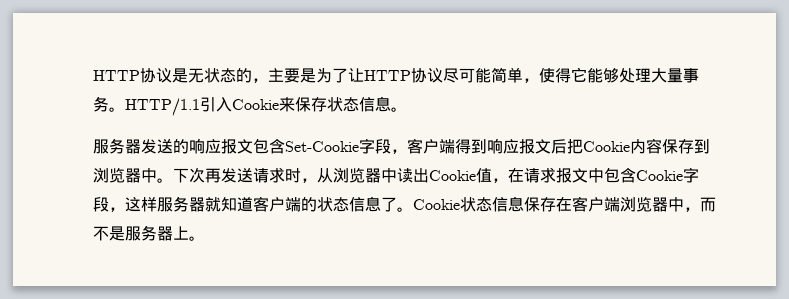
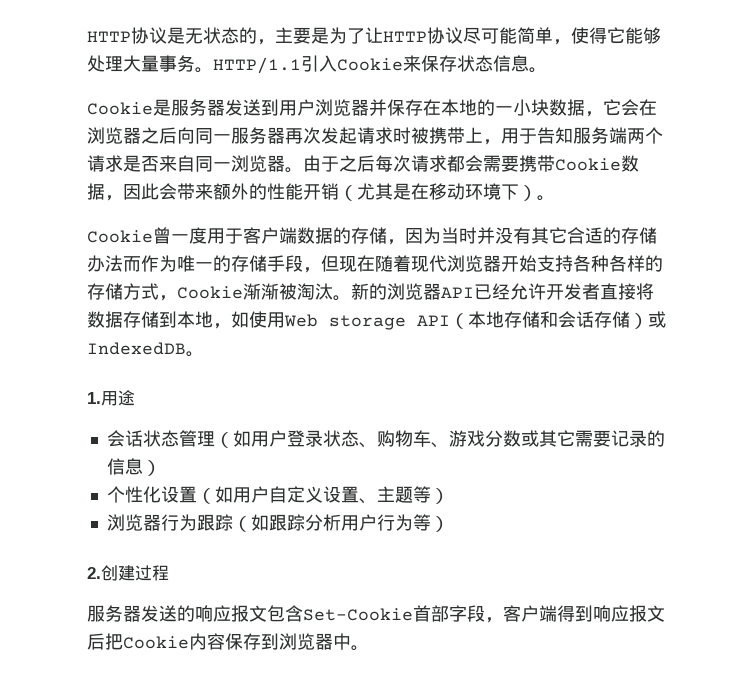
(407, 109) none -> [87,99,657,117] [87,127,663,145] [87,155,639,173] [87,183,555,201] [87,227,657,245] [87,255,663,273] [87,283,654,301] [87,311,666,330] [87,342,204,357] [87,390,135,406] [106,430,665,448] [106,458,161,476] [106,486,449,504] [106,514,449,532] [87,565,169,581] // Cookie是服务器发送到用户浏览器并保存在本地的一小块数据，它会在浏览器之后向同一服务器再次发起请求时被携带上，用于告知服务端两个请求是否来自同一浏览器。由于之后每次请求都会需要携带Cookie数据，因此会带来额外的性能开销（尤其是在移动环境下）。 // Cookie曾一度用于客户端数据的存储，因为当时并没有其它合适的存储办法而作为唯一的存储手段，但现在随着现代浏览器开始支持各种各样的存储方式，Cookie渐渐被淘汰。新的浏览器API已经允许开发者直接将数据存储到本地，如使用Web storage API（本地存储和会话存储）或IndexedDB。 // 1.用途 // 会话状态管理（如用户登录状态、购物车、游戏分数或其它需要记录的信息） // 个性化设置（如用户自定义设置、主题等） // 浏览器行为跟踪（如跟踪分析用户行为等） // 2.创建过程
(359, 146) none -> [413,605,449,622] 首部
[173,167,699,183] [93,196,716,212] [93,225,205,241] 下次再发送请求时，从浏览器中读出Cookie值，在请求报文中包含Cookie字段，这样服务器就知道客户端的状态信息了。Cookie状态信息保存在客户端浏览器中，而不是服务器上。 -> (369, 648) none

